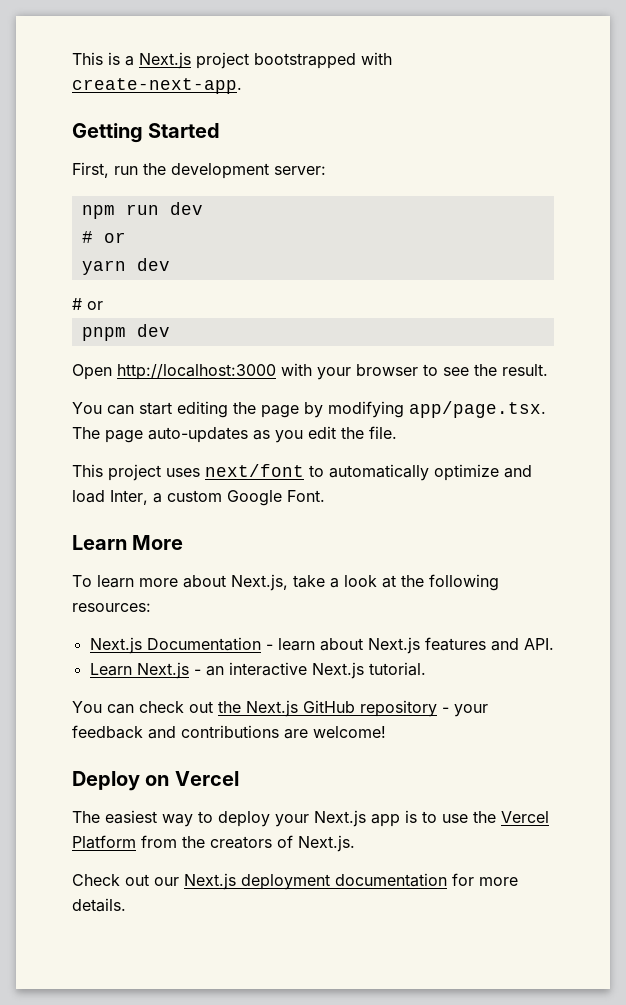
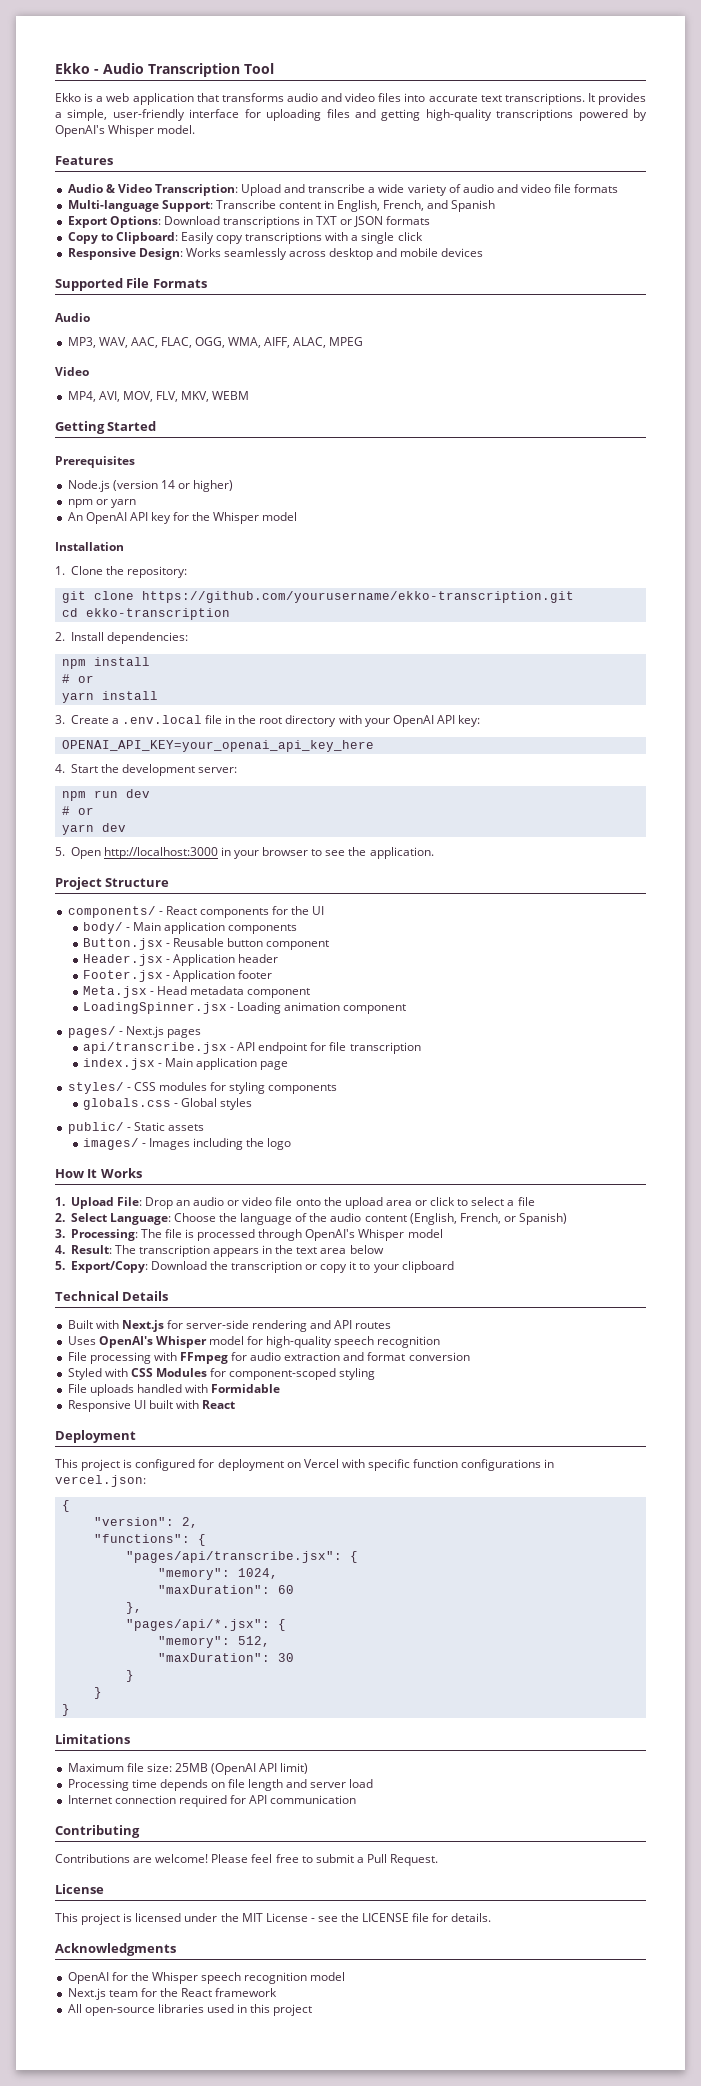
[72,52,392,69] [72,78,242,94] [72,123,221,143] [72,162,138,178] This is a Next.js project bootstrapped with create-next-app. // Getting Started // First, run -> [55,63,274,77] [55,93,646,105] [55,109,647,121] [55,125,196,137] [55,156,113,165] [67,184,619,196] [67,200,496,212] [67,216,431,228] [67,232,423,244] [67,248,484,260] [55,278,207,291] [55,313,90,322] [67,337,364,348] [55,367,89,376] [67,391,250,402] [55,421,157,434] [55,456,135,468] [67,480,234,492] [67,499,136,508] [67,512,298,524] [55,542,124,551] [55,566,187,578] [61,591,574,603] [61,608,230,620] [55,632,188,644] [61,657,150,669] [61,674,94,683] [61,691,158,703] [55,715,481,727] [61,740,374,752] [55,764,98,773] Ekko - Audio Transcription Tool // Ekko is a web application that transforms audio and video files into accurate text transcriptions. It provides a simple, user-friendly interface for uploading files and getting high-quality transcriptions powered by OpenAI's Whisper model. // Features // Audio & Video Transcription: Upload and transcribe a wide variety of audio and video file formats // Multi-language Support: Transcribe content in English, French, and Spanish // Export Options: Download transcriptions in TXT or JSON formats // Copy to Clipboard: Easily copy transcriptions with a single click // Responsive Design: Works seamlessly across desktop and mobile devices // Supported File Formats // Audio // MP3, WAV, AAC, FLAC, OGG, WMA, AIFF, ALAC, MPEG // Video // MP4, AVI, MOV, FLV, MKV, WEBM // Getting Started // Prerequisites // Node.js (version 14 or higher) // npm or yarn // An OpenAI API key for the Whisper model // Installation // 1. Clone the repository: // git clone https://github.com/yourusername/ekko-transcription.git // cd ekko-transcription // 2. Install dependencies: // npm install // # or // yarn install // 3. Create a .env.local file in the root directory with your OpenAI API key: // OPENAI_API_KEY=your_openai_api_key_here // 4. Start
[72,298,103,310] [81,324,170,341] # or // pnpm dev // -> [55,847,65,856] 5.
[281,363,312,376] with -> [220,847,231,856] in
[502,364,548,376] [72,401,546,418] [72,426,397,443] [72,464,532,481] [72,490,325,506] [72,535,184,550] [72,574,499,591] [72,603,151,612] [89,637,554,654] [89,662,426,679] [72,700,488,717] [72,725,386,739] [72,771,239,791] [72,810,549,827] [72,835,355,852] [72,873,518,890] [72,898,126,912] result. // You can start editing the page by modifying app/page.tsx. The page auto-updates as you edit the file. // This project uses next/font to automatically optimize and load Inter, a custom Google Font. // Learn More // To learn more about Next.js, take a look at the following resources: // Next.js Documentation - learn about Next.js features and API. // Learn Next.js - an interactive Next.js tutorial. // You can check out the Next.js GitHub repository - your feedback and contributions are welcome! // Deploy on Vercel // The easiest way to deploy your Next.js app is to use the Vercel Platform from the creators of Next.js. // Check out our Next.js deployment documentation for more details. -> [369,847,434,859] [55,877,170,890] [67,906,325,918] [82,922,298,934] [82,938,330,950] [82,954,279,966] [82,970,273,982] [82,986,311,998] [82,1002,407,1014] [67,1026,201,1038] [82,1042,421,1054] [82,1058,289,1070] [67,1082,338,1094] [82,1098,253,1110] [67,1122,204,1134] [82,1138,292,1150] [55,1168,142,1178] [55,1197,535,1209] [55,1213,568,1225] [55,1229,443,1241] [55,1245,384,1257] [55,1261,454,1273] [55,1291,169,1301] [67,1320,392,1332] [67,1336,441,1348] [67,1352,470,1364] [67,1368,376,1380] [67,1384,281,1396] [67,1400,236,1412] [55,1430,136,1443] [55,1459,555,1471] [55,1475,146,1487] [61,1500,70,1512] [93,1517,198,1528] [93,1534,206,1546] [125,1551,358,1563] [157,1568,278,1580] [157,1585,294,1594] [125,1602,142,1614] [125,1619,286,1631] [157,1636,270,1648] [157,1653,294,1662] [125,1670,134,1682] [93,1687,102,1699] [61,1704,70,1716] [55,1734,130,1744] [67,1763,309,1775] [67,1779,374,1791] [67,1795,357,1807] [55,1825,140,1838] [55,1854,439,1866] [55,1884,104,1894] [55,1913,492,1925] [55,1943,176,1956] [67,1972,346,1984] [67,1988,278,2000] [67,2004,313,2016] application. // Project Structure // components/ - React components for the UI // body/ - Main application components // Button.jsx - Reusable button component // Header.jsx - Application header // Footer.jsx - Application footer // Meta.jsx - Head metadata component // LoadingSpinner.jsx - Loading animation component // pages/ - Next.js pages // api/transcribe.jsx - API endpoint for file transcription // index.jsx - Main application page // styles/ - CSS modules for styling components // globals.css - Global styles // public/ - Static assets // images/ - Images including the logo // How It Works // 1. Upload File: Drop an audio or video file onto the upload area or click to select a file // 2. Select Language: Choose the language of the audio content (English, French, or Spanish) // 3. Processing: The file is processed through OpenAI's Whisper model // 4. Result: The transcription appears in the text area below // 5. Export/Copy: Download the transcription or copy it to your clipboard // Technical Details // Built with Next.js for server-side rendering and API routes // Uses OpenAI's Whisper model for high-quality speech recognition // File processing with FFmpeg for audio extraction and format conversion // Styled with CSS Modules for component-scoped styling // File uploads handled with Formidable // Responsive UI built with React // Deployment // This project is configured for deployment on Vercel with specific function configurations in vercel.json: // { // "version": 2, // "functions": { // "pages/api/transcribe.jsx": { // "memory": 1024, // "maxDuration": 60 // }, // "pages/api/*.jsx": { // "memory": 512, // "maxDuration": 30 // } // } // } // Limitations // Maximum file size: 25MB (OpenAI API limit) // Processing time depends on file length and server load // Internet connection required for API communication // Contributing // Contributions are welcome! Please feel free to submit a Pull Request. // License // This project is licensed under the MIT License - see the LICENSE file for details. // Acknowledgments // OpenAI for the Whisper speech recognition model // Next.js team for the React framework // All open-source libraries used in this project

